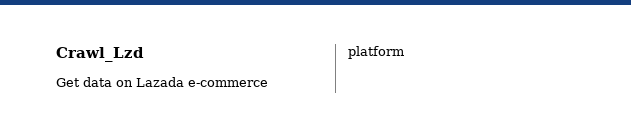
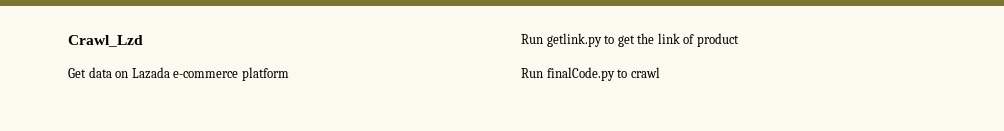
(404, 52) none -> [521,33,739,47] [521,67,660,81] // Run getlink.py to get the link of product // Run finalCode.py to crawl

